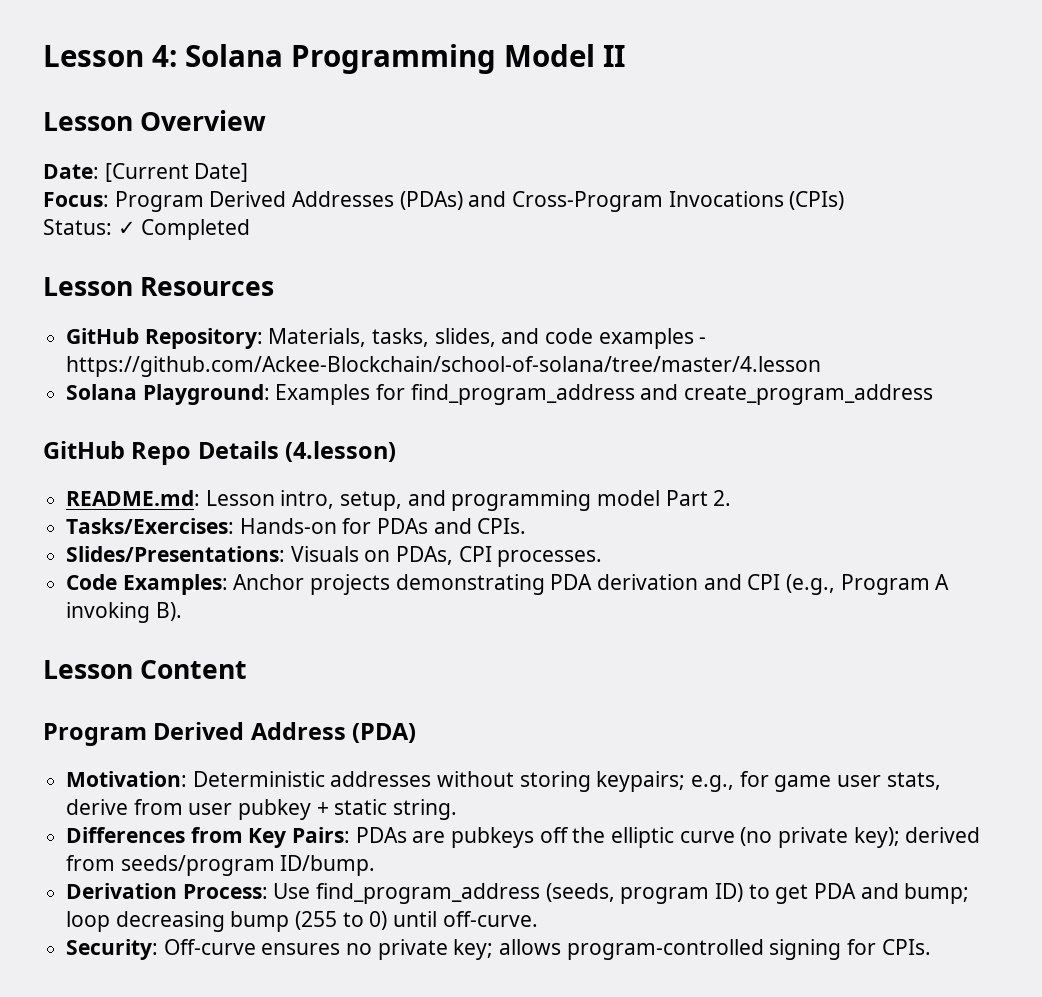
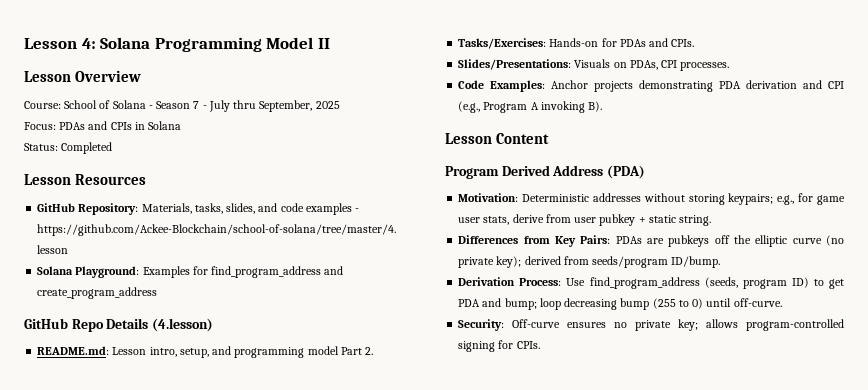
[43,163,249,182] [43,191,845,212] Date: [Current Date] // Focus: Program Derived Addresses (PDAs) and Cross-Program Invocations (CPIs) -> [24,100,340,112] [24,121,182,130] Course: School of Solana - Season 7 - July thru September, 2025 // Focus: PDAs and CPIs in Solana
[117,221,136,235] ✓ -> (58, 147) none

